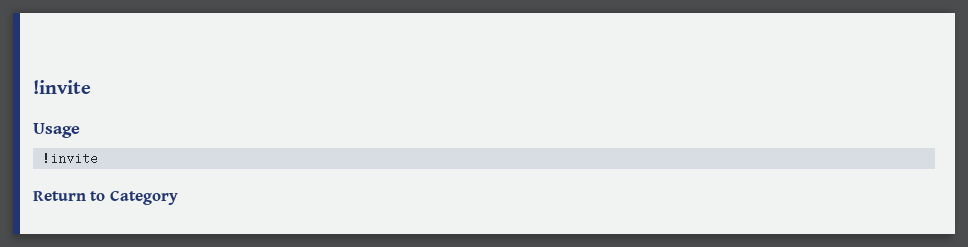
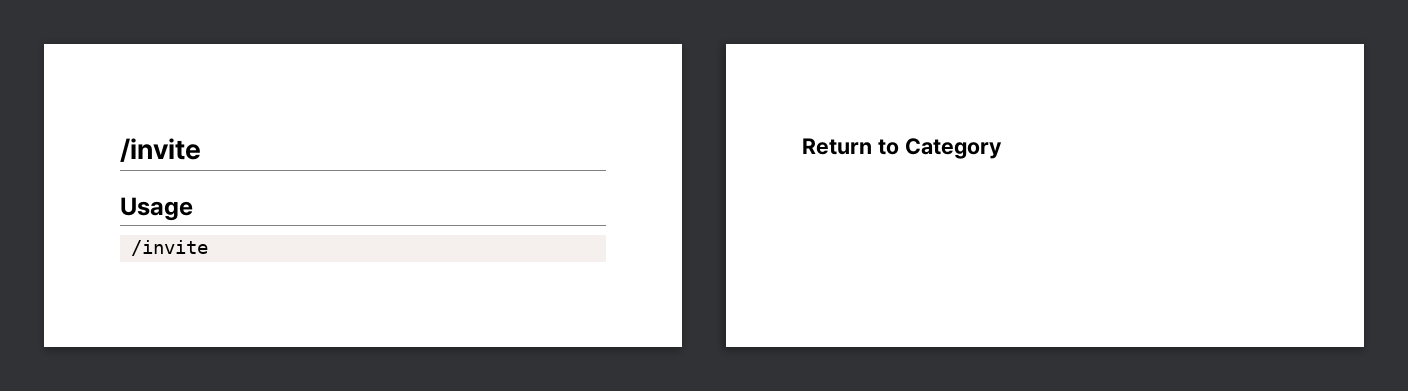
[33,80,91,94] !invite -> [120,138,201,162] /invite
[42,152,99,165] !invite -> [131,240,209,256] /invite

